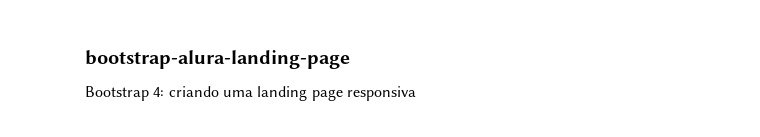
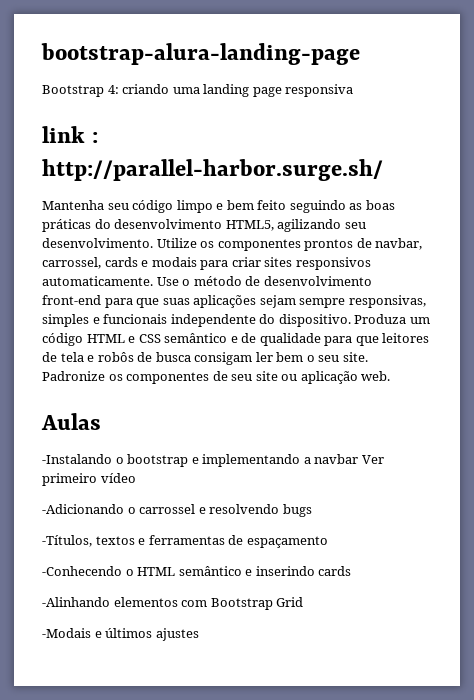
(416, 93) none -> [42,126,98,143] [42,159,383,181] [42,200,395,213] [42,219,366,232] [42,238,423,251] [42,257,371,270] [42,276,372,286] [42,295,426,308] [42,314,430,327] [42,333,430,346] [42,352,368,365] [42,371,391,384] [41,413,101,430] [42,454,384,467] [42,473,136,486] [42,504,312,517] [42,535,328,548] [42,566,352,576] [42,597,304,610] [42,628,199,641] // link : http://parallel-harbor.surge.sh/ // Mantenha seu código limpo e bem feito seguindo as boas práticas do desenvolvimento HTML5, agilizando seu desenvolvimento. Utilize os componentes prontos de navbar, carrossel, cards e modais para criar sites responsivos automaticamente. Use o método de desenvolvimento front-end para que suas aplicações sejam sempre responsivas, simples e funcionais independente do dispositivo. Produza um código HTML e CSS semântico e de qualidade para que leitores de tela e robôs de busca consigam ler bem o seu site. Padronize os componentes de seu site ou aplicação web. // Aulas // -Instalando o bootstrap e implementando a navbar Ver primeiro vídeo // -Adicionando o carrossel e resolvendo bugs // -Títulos, textos e ferramentas de espaçamento // -Conhecendo o HTML semântico e inserindo cards // -Alinhando elementos com Bootstrap Grid // -Modais e últimos ajustes

